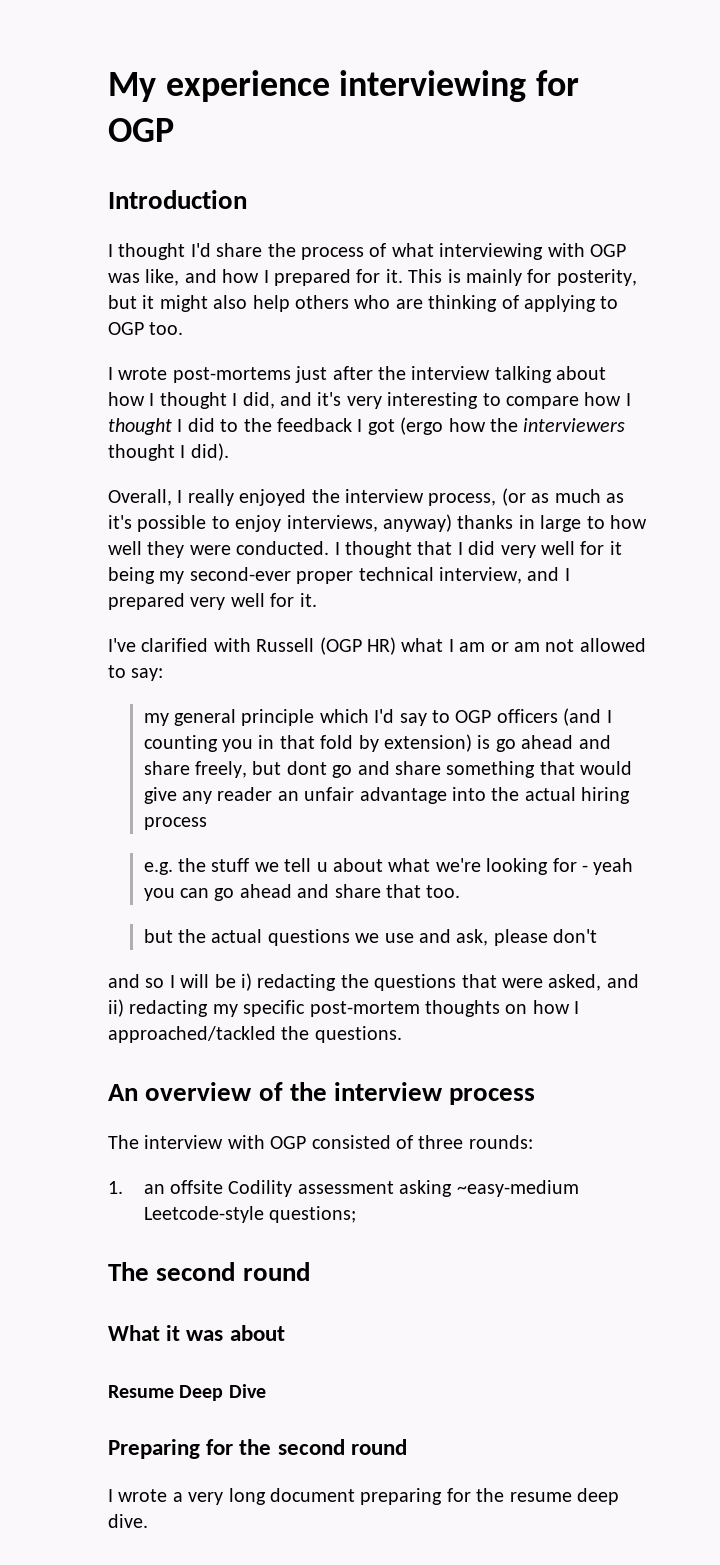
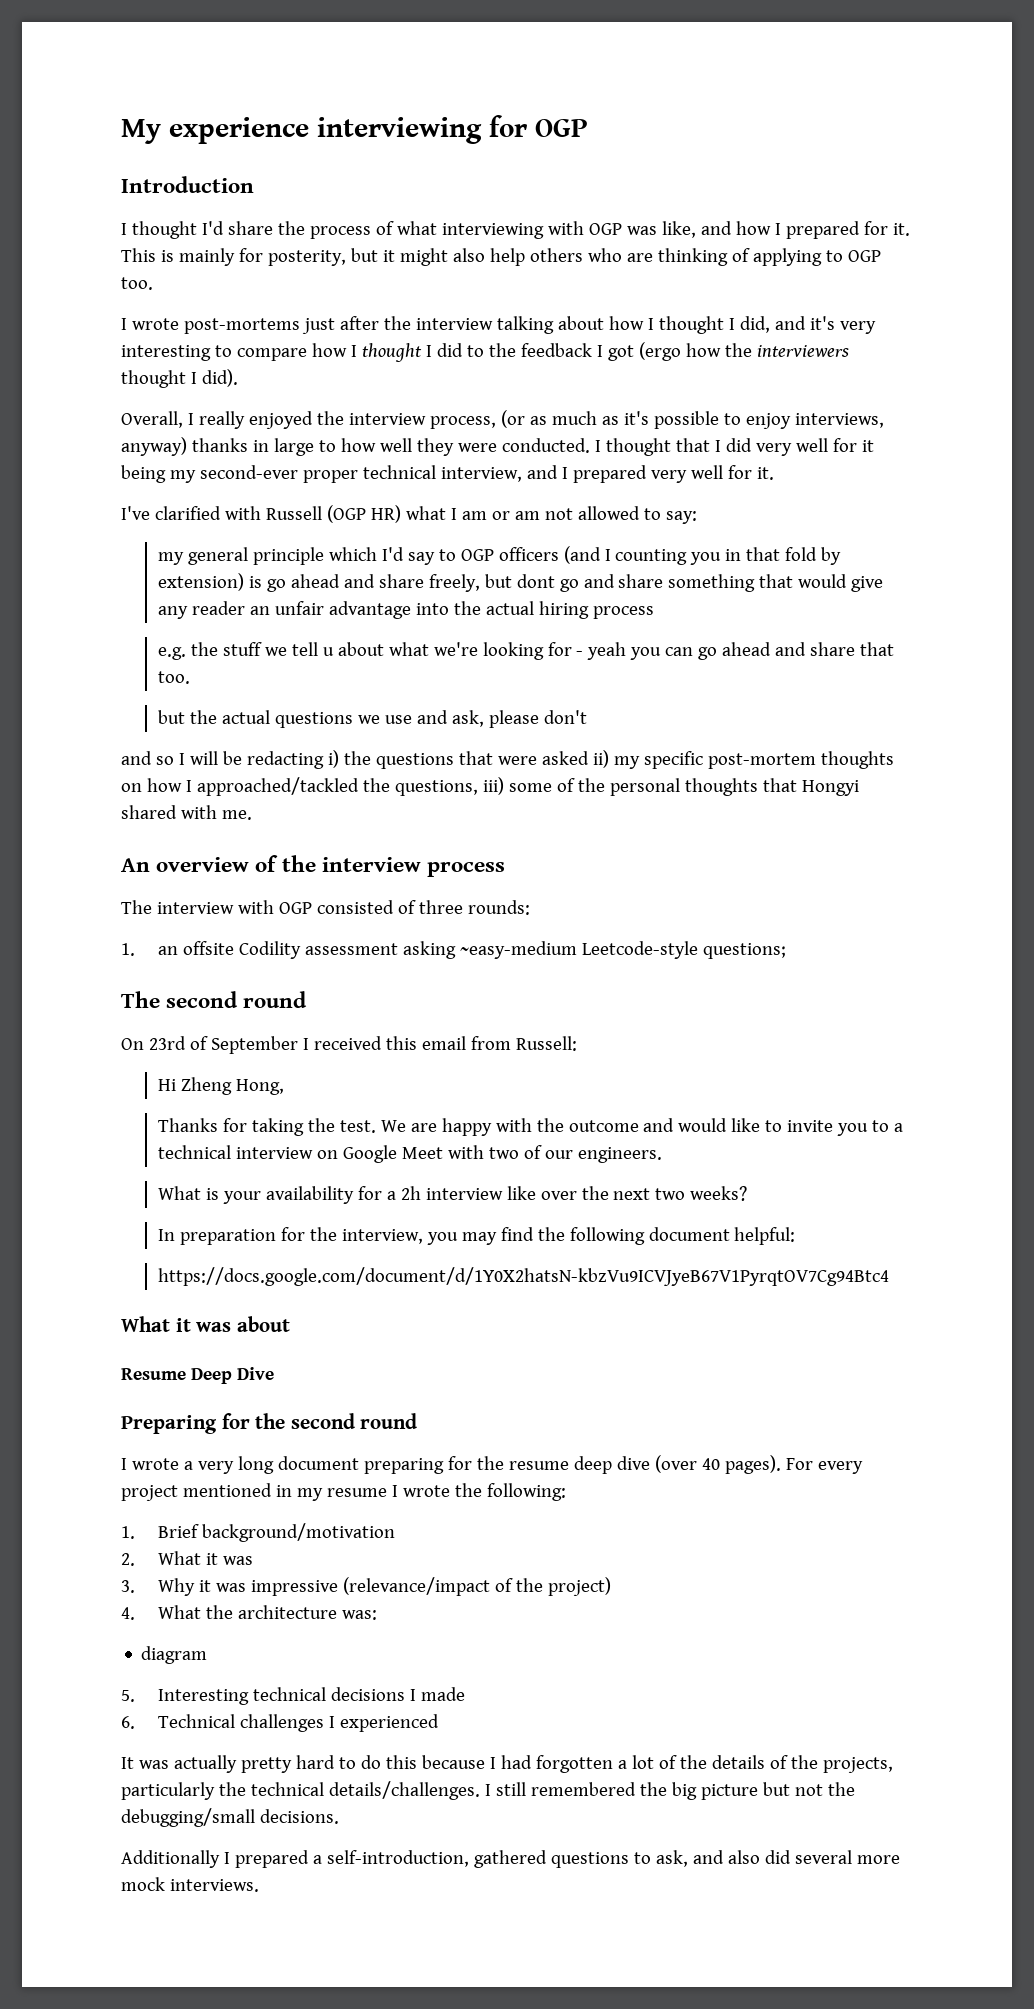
[241,973,337,991] i) redacting -> [246,750,339,769] redacting i)
[548,974,639,991] [108,999,209,1017] asked, and ii) redacting -> [541,750,609,768] asked ii)
[314,1026,402,1043] questions. -> [394,777,859,796] [121,805,252,820] questions, iii) some of the personal thoughts that Hongyi shared with me.
(310, 1271) none -> [121,1036,577,1054] [157,1077,284,1095] [157,1118,904,1136] [157,1145,662,1163] [157,1186,748,1204] [157,1227,796,1245] [157,1267,889,1286] // On 23rd of September I received this email from Russell: // Hi Zheng Hong, // Thanks for taking the test. We are happy with the outcome and would like to invite you to a technical interview on Google Meet with two of our engineers. // What is your availability for a 2h interview like over the next two weeks? // In preparation for the interview, you may find the following document helpful: // https://docs.google.com/document/d/1Y0X2hatsN-kbzVu9ICVJyeB67V1PyrqtOV7Cg94Btc4
[108,1514,148,1528] dive. -> [616,1455,863,1474] [121,1483,566,1501] [121,1523,395,1542] [121,1551,253,1566] [121,1577,611,1596] [121,1605,377,1620] [141,1646,208,1664] [121,1687,465,1705] [121,1714,439,1732] [121,1755,893,1773] [121,1781,855,1800] [121,1808,339,1827] [121,1850,900,1868] [121,1877,259,1892] dive (over 40 pages). For every project mentioned in my resume I wrote the following: // 1. Brief background/motivation // 2. What it was // 3. Why it was impressive (relevance/impact of the project) // 4. What the architecture was: // diagram // 5. Interesting technical decisions I made // 6. Technical challenges I experienced // It was actually pretty hard to do this because I had forgotten a lot of the details of the projects, particularly the technical details/challenges. I still remembered the big picture but not the debugging/small decisions. // Additionally I prepared a self-introduction, gathered questions to ask, and also did several more mock interviews.

